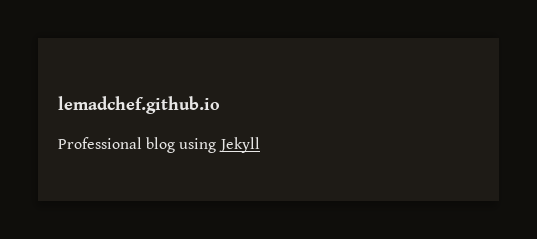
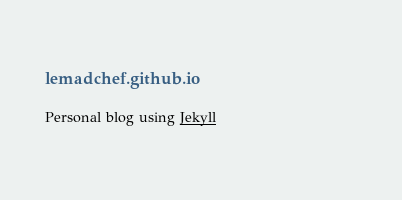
[58,137,142,149] Professional -> [45,112,101,123] Personal

